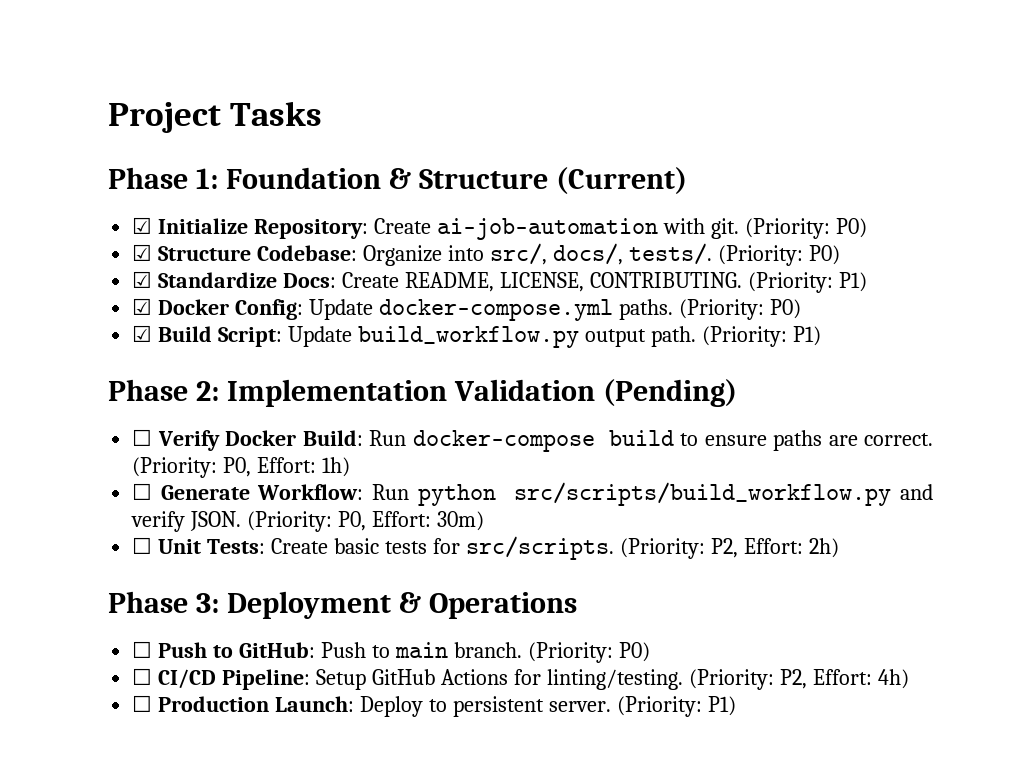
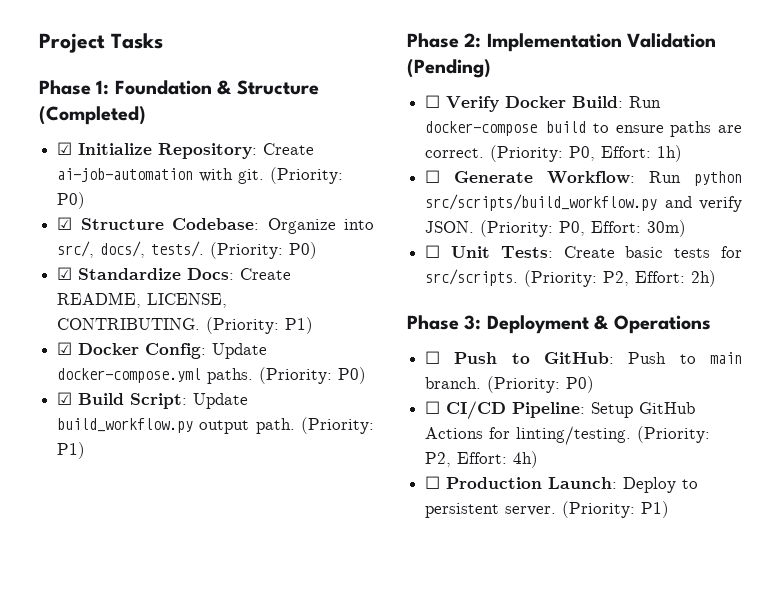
[555,167,687,194] (Current) -> [39,106,146,125] (Completed)

